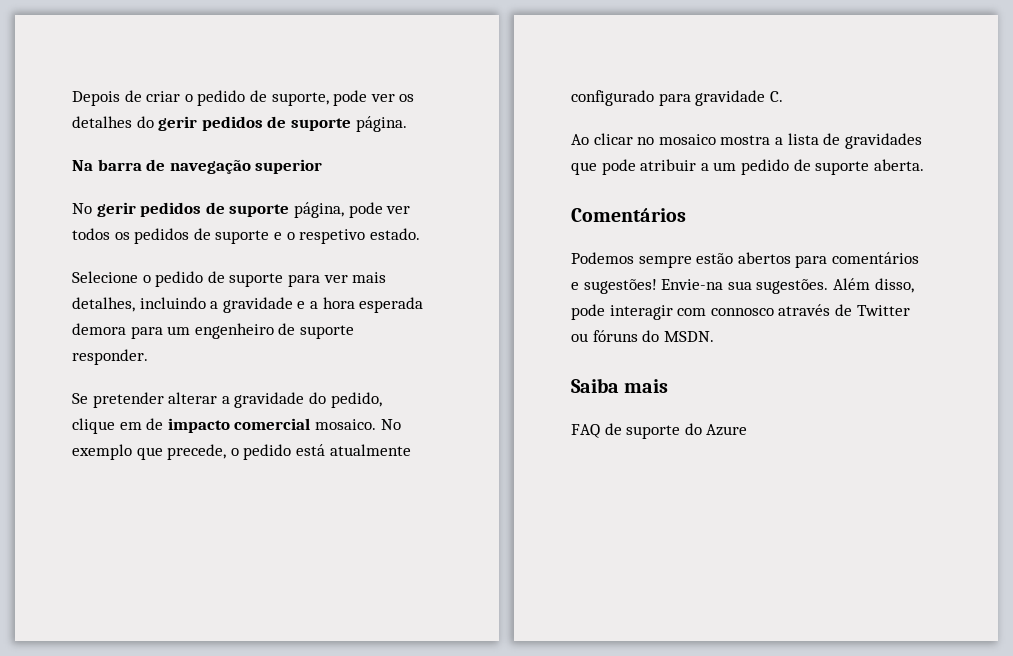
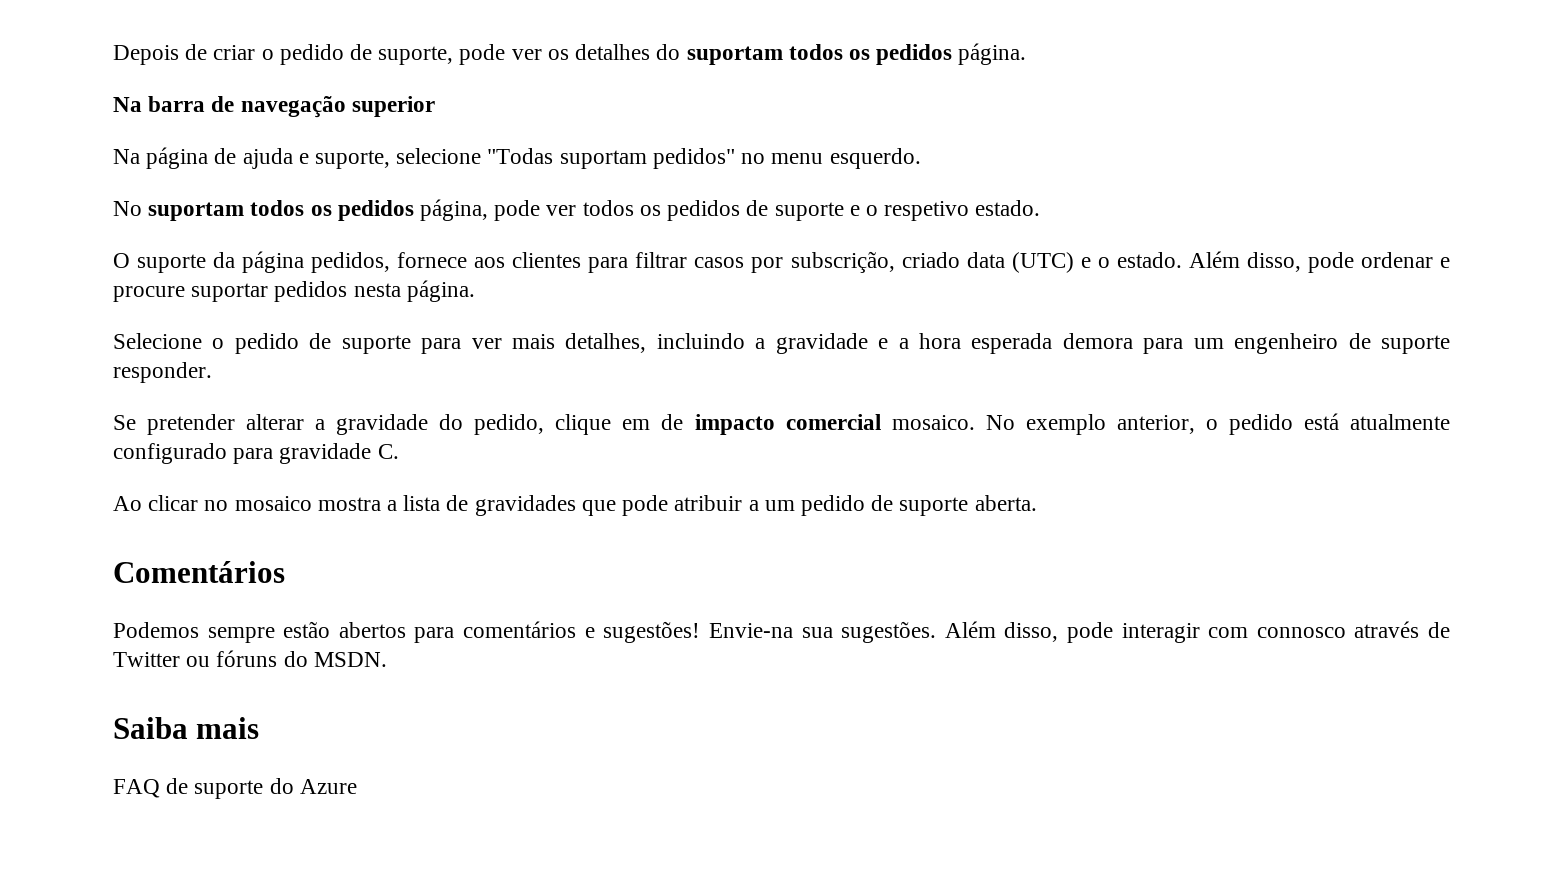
[158,116,351,131] gerir pedidos de suporte -> [686,44,953,65] suportam todos os pedidos
[72,202,290,217] No gerir pedidos de suporte -> [113,147,921,169] [113,200,414,221] Na página de ajuda e suporte, selecione "Todas suportam pedidos" no menu esquerdo. // No suportam todos os pedidos
(420, 234) none -> [113,251,1450,273] [113,280,475,302] // O suporte da página pedidos, fornece aos clientes para filtrar casos por subscrição, criado data (UTC) e o estado. Além disso, pode ordenar e procure suportar pedidos nesta página.
[136,444,227,460] que precede, -> [1116,415,1195,434] anterior,

